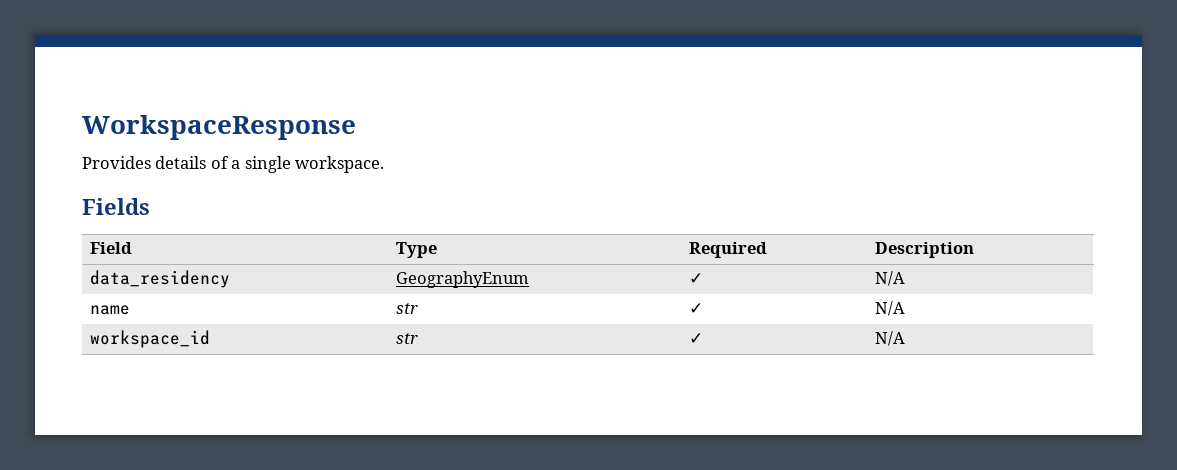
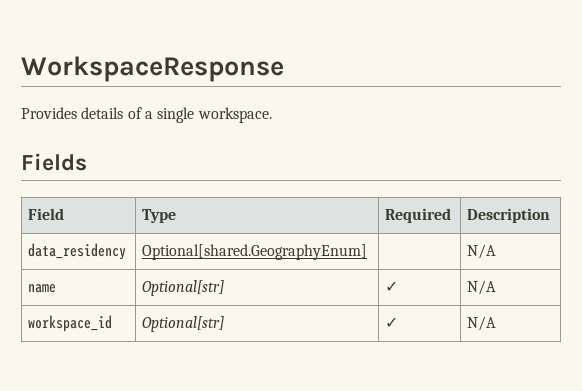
[396,271,530,288] [689,273,704,284] GeographyEnum | ✓ -> [141,244,367,260] Optional[shared.GeographyEnum] |
[396,303,419,314] str -> [141,280,224,296] Optional[str]
[396,333,419,344] str -> [141,316,224,332] Optional[str]

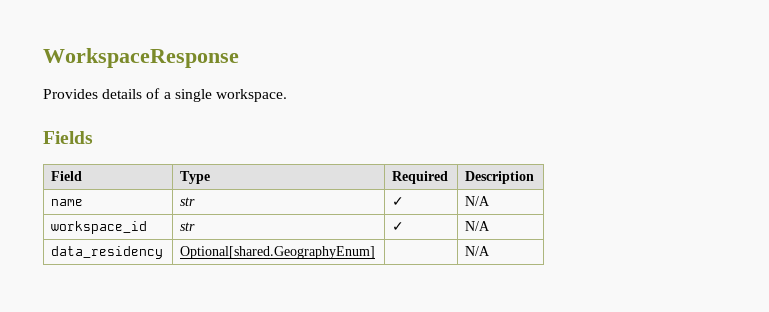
[27,243,126,260] [141,244,367,260] [466,244,496,259] // data_residency | Optional[shared.GeographyEnum] | | N/A -> (535, 177) none
[141,280,224,296] Optional[str] -> [180,197,196,206] str
[141,316,224,332] [384,317,398,328] [466,316,496,331] Optional[str] | ✓ | N/A -> [180,222,196,231] [392,222,405,231] [465,221,491,231] [51,246,164,259] [180,246,376,259] [465,246,491,256] str | ✓ | N/A // data_residency | Optional[shared.GeographyEnum] | | N/A

